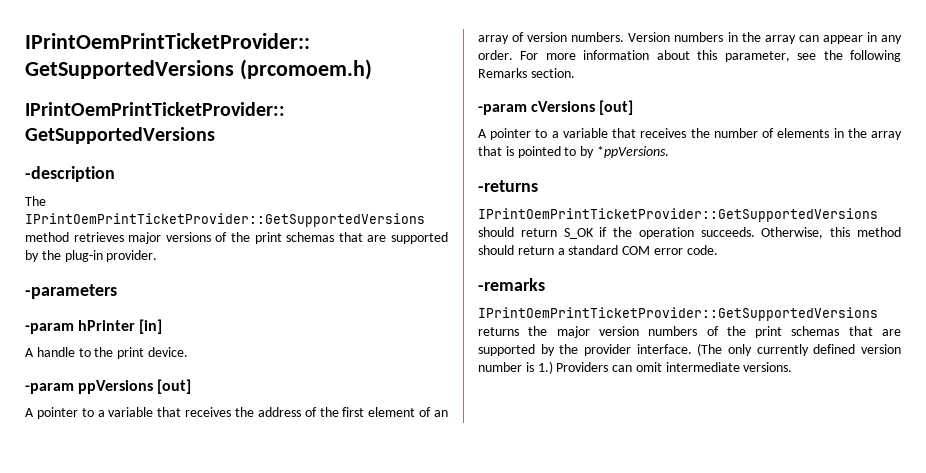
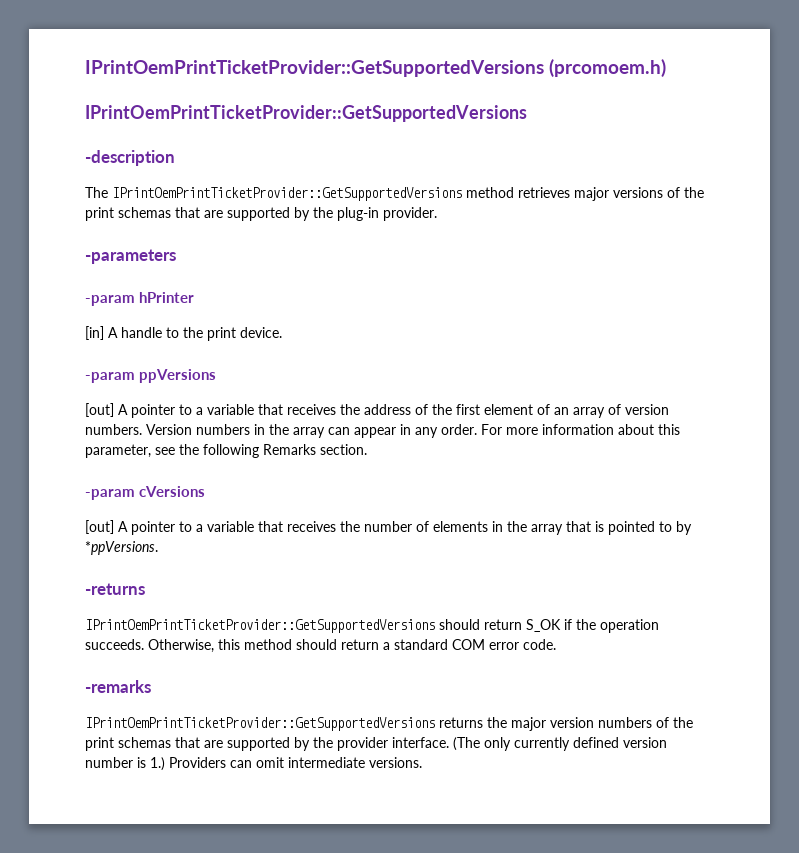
(136, 325) none -> (195, 297) //
(163, 326) // -> (104, 333) none
[157,379,192,394] [out] // -> [85,403,114,417] // [out]
[599,100,634,115] [out] // -> [85,520,114,534] // [out]

